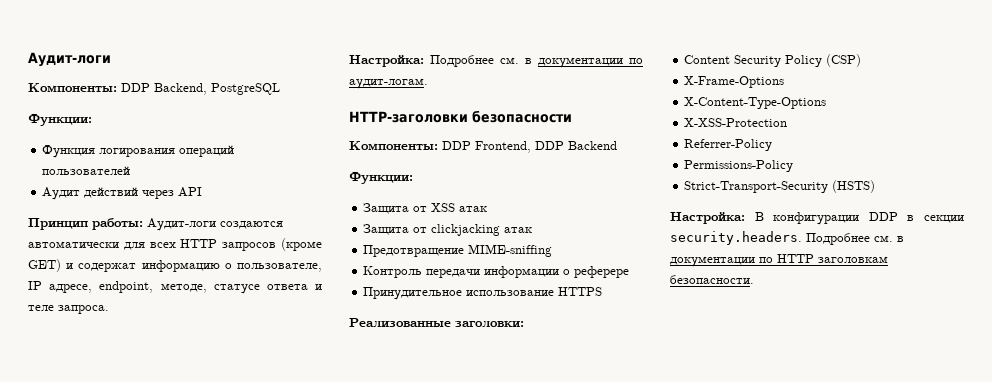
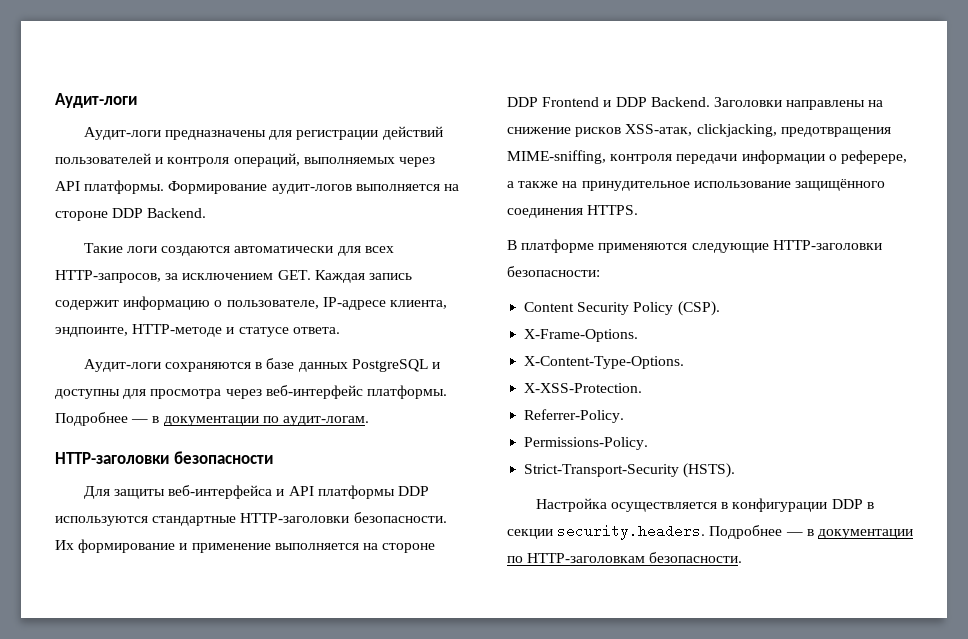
[28,83,280,95] [28,113,92,126] [42,145,235,158] [42,166,131,175] [42,187,203,200] [28,218,283,231] [28,238,322,251] [28,259,322,272] [28,281,322,294] [28,305,109,314] [349,54,519,67] Компоненты: DDP Backend, PostgreSQL // Функции: // Функция логирования операций пользователей // Аудит действий через API // Принцип работы: Аудит-логи создаются автоматически для всех HTTP запросов (кроме GET) и содержат информацию о пользователе, IP адресе, endpoint, методе, статусе ответа и теле запроса. // Настройка: Подробнее см. -> [83,126,443,140] [55,153,435,167] [55,180,459,194] [55,208,207,221] [83,243,394,256] [55,270,412,283] [55,296,447,310] [55,324,340,337] [83,358,441,372] [55,385,447,399] [55,412,149,426] Аудит-логи предназначены для регистрации действий пользователей и контроля операций, выполняемых через API платформы. Формирование аудит-логов выполняется на стороне DDP Backend. // Такие логи создаются автоматически для всех HTTP-запросов, за исключением GET. Каждая запись содержит информацию о пользователе, IP-адресе клиента, эндпоинте, HTTP-методе и статусе ответа. // Аудит-логи сохраняются в базе данных PostgreSQL и доступны для просмотра через веб-интерфейс платформы. Подробнее —
[349,141,617,153] [349,171,413,184] [363,203,488,214] [363,224,533,236] [363,244,553,257] [363,266,630,278] [363,287,603,300] [349,318,524,327] [684,54,862,67] [684,76,785,88] [684,97,827,109] [684,118,788,127] [684,139,773,151] [684,160,794,172] [684,180,876,193] [670,211,764,224] Компоненты: DDP Frontend, DDP Backend // Функции: // Защита от XSS атак // Защита от clickjacking атак // Предотвращение MIME-sniffing // Контроль передачи информации о реферере // Принудительное использование HTTPS // Реализованные заголовки: // Content Security Policy (CSP) // X-Frame-Options // X-Content-Type-Options // X-XSS-Protection // Referrer-Policy // Permissions-Policy // Strict-Transport-Security (HSTS) // Настройка: В -> [83,485,430,499] [55,512,447,526] [55,539,436,553] [507,97,884,110] [507,124,891,137] [507,150,907,164] [507,179,885,191] [507,205,639,218] [507,239,882,253] [507,266,600,277] [524,301,720,316] [524,329,639,342] [524,356,685,369] [524,383,643,393] [524,409,625,423] [524,437,649,450] [524,463,736,478] [535,498,729,512] Для защиты веб-интерфейса и API платформы DDP используются стандартные HTTP-заголовки безопасности. Их формирование и применение выполняется на стороне DDP Frontend и DDP Backend. Заголовки направлены на снижение рисков XSS-атак, clickjacking, предотвращения MIME-sniffing, контроля передачи информации о реферере, а также на принудительное использование защищённого соединения HTTPS. // В платформе применяются следующие HTTP-заголовки безопасности: // Content Security Policy (CSP). // X-Frame-Options. // X-Content-Type-Options. // X-XSS-Protection. // Referrer-Policy. // Permissions-Policy. // Strict-Transport-Security (HSTS). // Настройка осуществляется в
[874,235,904,242] [670,254,888,267] см. в документации по HTTP заголовкам -> [785,529,913,539] [507,553,646,563] — в документации по HTTP-заголовкам

